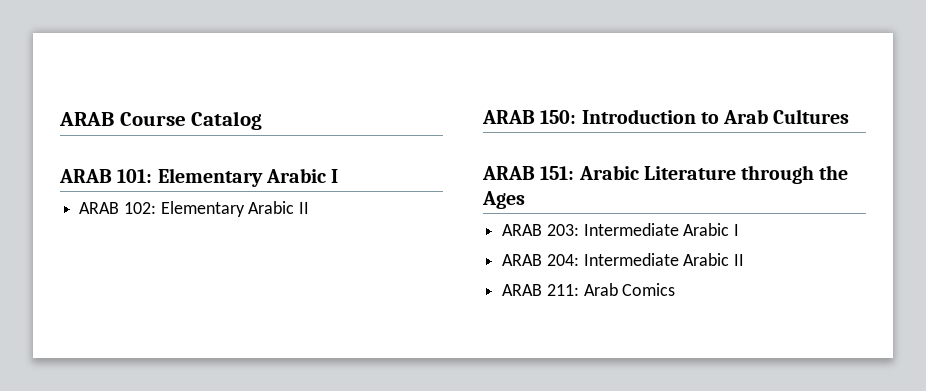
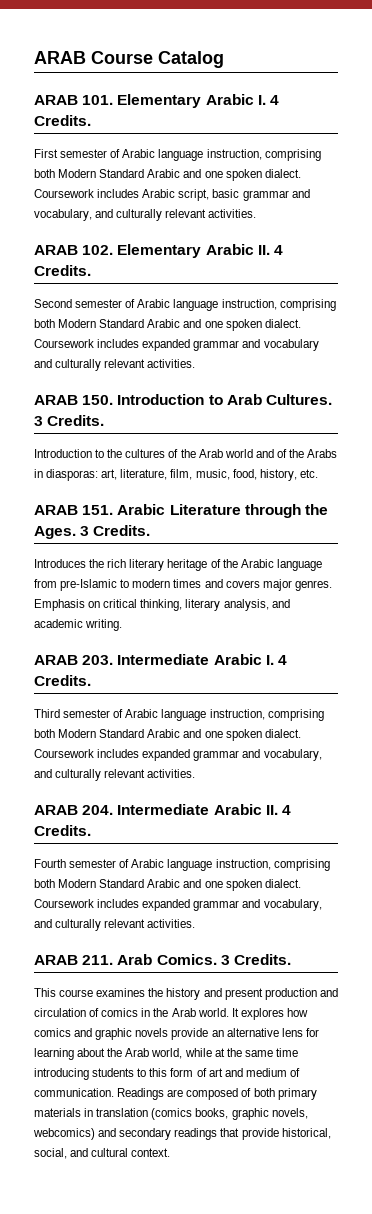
[117,168,339,187] [79,201,310,217] [482,110,577,124] 101: Elementary Arabic I // ARAB 102: Elementary Arabic II // ARAB 150: -> [82,94,279,108] [34,115,91,126] [34,149,321,161] [34,169,301,181] [34,189,310,201] [34,209,257,221] [34,244,283,258] [34,265,91,276] [34,299,336,311] [34,319,301,331] [34,339,319,351] [34,359,196,371] [34,395,114,405] 101. Elementary Arabic I. 4 Credits. // First semester of Arabic language instruction, comprising both Modern Standard Arabic and one spoken dialect. Coursework includes Arabic script, basic grammar and vocabulary, and culturally relevant activities. // ARAB 102. Elementary Arabic II. 4 Credits. // Second semester of Arabic language instruction, comprising both Modern Standard Arabic and one spoken dialect. Coursework includes expanded grammar and vocabulary and culturally relevant activities. // ARAB 150.
[773,109,850,124] [482,166,575,180] Cultures // ARAB 151: -> [265,394,332,405] [34,415,105,426] [34,449,338,458] [34,469,318,481] [34,505,114,515] Cultures. 3 Credits. // Introduction to the cultures of the Arab world and of the Arabs in diasporas: art, literature, film, music, food, history, etc. // ARAB 151.
[482,191,525,209] [502,223,740,236] [502,253,745,266] [502,283,676,296] Ages // ARAB 203: Intermediate Arabic I // ARAB 204: Intermediate Arabic II // ARAB 211: Arab Comics -> [34,525,151,539] [34,559,322,571] [34,579,332,591] [34,599,290,611] [34,619,123,631] [34,654,287,665] [34,675,91,686] [34,709,324,721] [34,729,301,741] [34,749,322,761] [34,769,196,781] [34,804,291,815] [34,825,91,836] [34,859,330,871] [34,879,301,891] [34,899,322,911] [34,919,196,931] [34,954,291,965] [34,988,338,1000] [34,1008,308,1020] [34,1028,319,1040] [34,1048,298,1060] [34,1068,300,1080] [34,1088,317,1100] [34,1108,308,1120] [33,1128,331,1140] [34,1148,171,1159] Ages. 3 Credits. // Introduces the rich literary heritage of the Arabic language from pre-Islamic to modern times and covers major genres. Emphasis on critical thinking, literary analysis, and academic writing. // ARAB 203. Intermediate Arabic I. 4 Credits. // Third semester of Arabic language instruction, comprising both Modern Standard Arabic and one spoken dialect. Coursework includes expanded grammar and vocabulary, and culturally relevant activities. // ARAB 204. Intermediate Arabic II. 4 Credits. // Fourth semester of Arabic language instruction, comprising both Modern Standard Arabic and one spoken dialect. Coursework includes expanded grammar and vocabulary, and culturally relevant activities. // ARAB 211. Arab Comics. 3 Credits. // This course examines the history and present production and circulation of comics in the Arab world. It explores how comics and graphic novels provide an alternative lens for learning about the Arab world, while at the same time introducing students to this form of art and medium of communication. Readings are composed of both primary materials in translation (comics books, graphic novels, webcomics) and secondary readings that provide historical, social, and cultural context.

